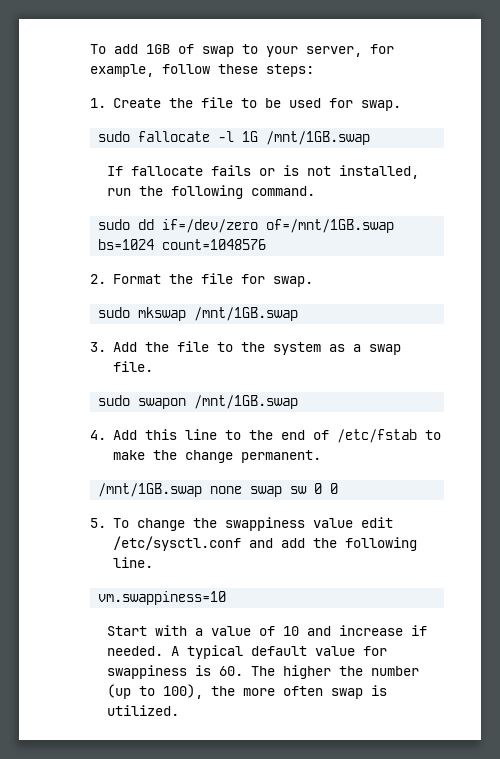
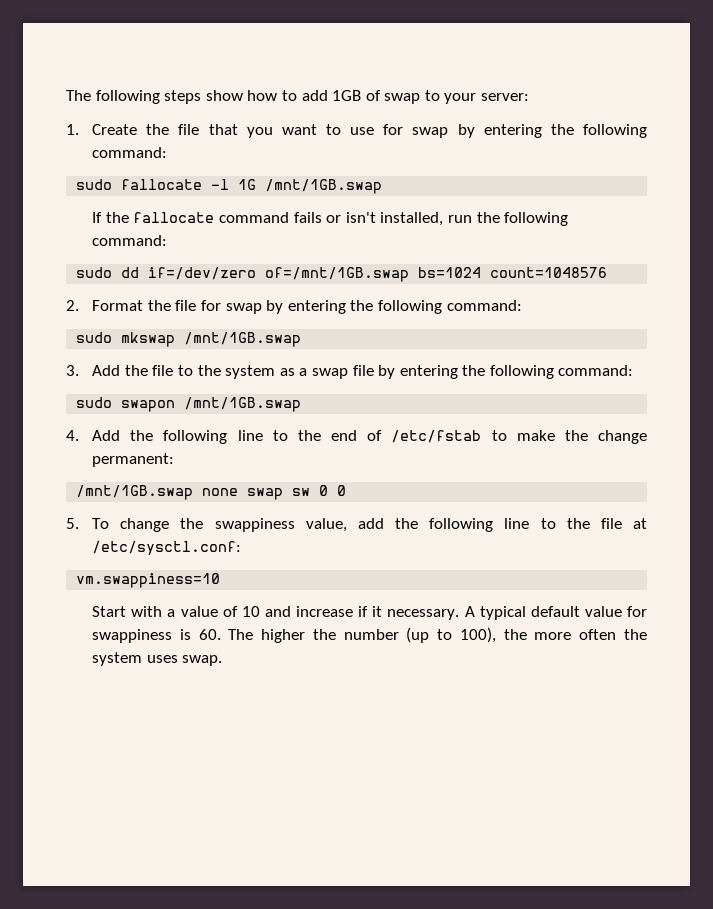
[90,44,106,54] To -> [66,90,297,104] The following steps show how to
[306,44,394,57] [90,64,314,77] [90,97,401,111] server, for example, follow these steps: // 1. Create the file to be used for swap. -> [481,93,530,101] [66,124,648,138] [92,147,168,158] server: // 1. Create the file that you want to use for swap by entering the following command:
[131,165,332,176] fallocate fails or is not -> [105,212,376,223] the fallocate command fails or isn't
[251,186,316,196] command. -> [92,235,168,246] command:
[272,276,313,287] swap. -> [225,300,522,314] swap by entering the following command:
[112,361,153,372] file. -> [352,365,634,379] file by entering the following command:
[144,429,177,440] this -> [130,430,228,444] the following
[240,450,321,463] permanent. -> [92,453,175,467] permanent:
[312,517,393,528] [112,536,417,551] [112,557,153,568] value edit /etc/sysctl.conf and add the following line. -> [305,518,647,532] [92,541,242,555] value, add the following line to the file at /etc/sysctl.conf:
[107,646,164,656] needed. -> [372,606,460,620] it necessary.
[331,685,388,699] [107,705,180,716] swap is utilized. -> [623,629,647,640] [92,652,223,666] the system uses swap.

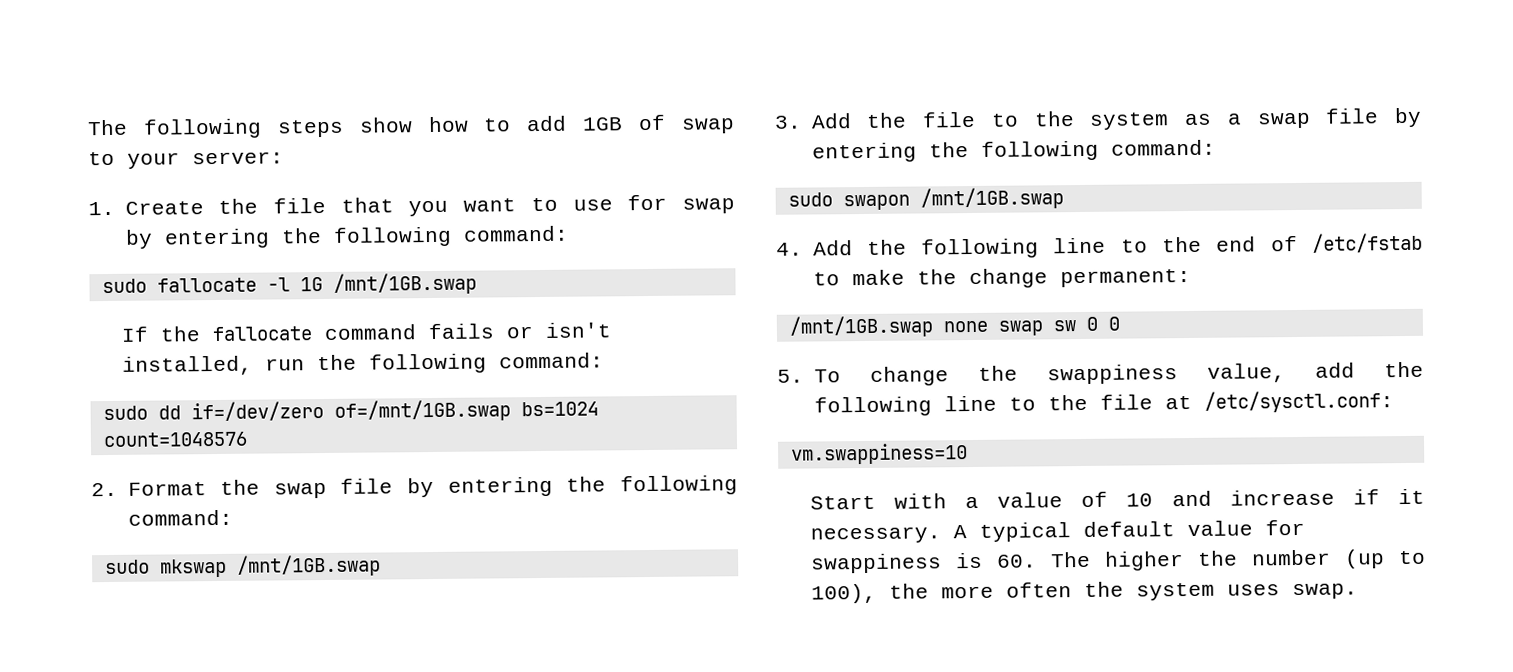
[175,300,262,314] file for swap -> [273,478,394,499] swap file

